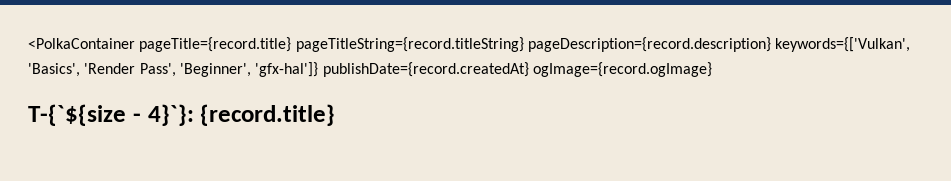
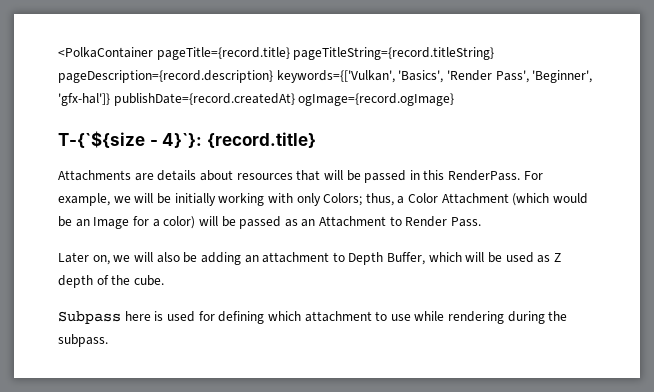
(336, 115) none -> [58,170,543,183] [58,193,589,206] [58,216,482,229] [58,252,561,265] [58,275,164,288] [58,311,568,324] [58,334,108,347] // Attachments are details about resources that will be passed in this RenderPass. For example, we will be initially working with only Colors; thus, a Color Attachment (which would be an Image for a color) will be passed as an Attachment to Render Pass. // Later on, we will also be adding an attachment to Depth Buffer, which will be used as Z depth of the cube. // Subpass here is used for defining which attachment to use while rendering during the subpass.

